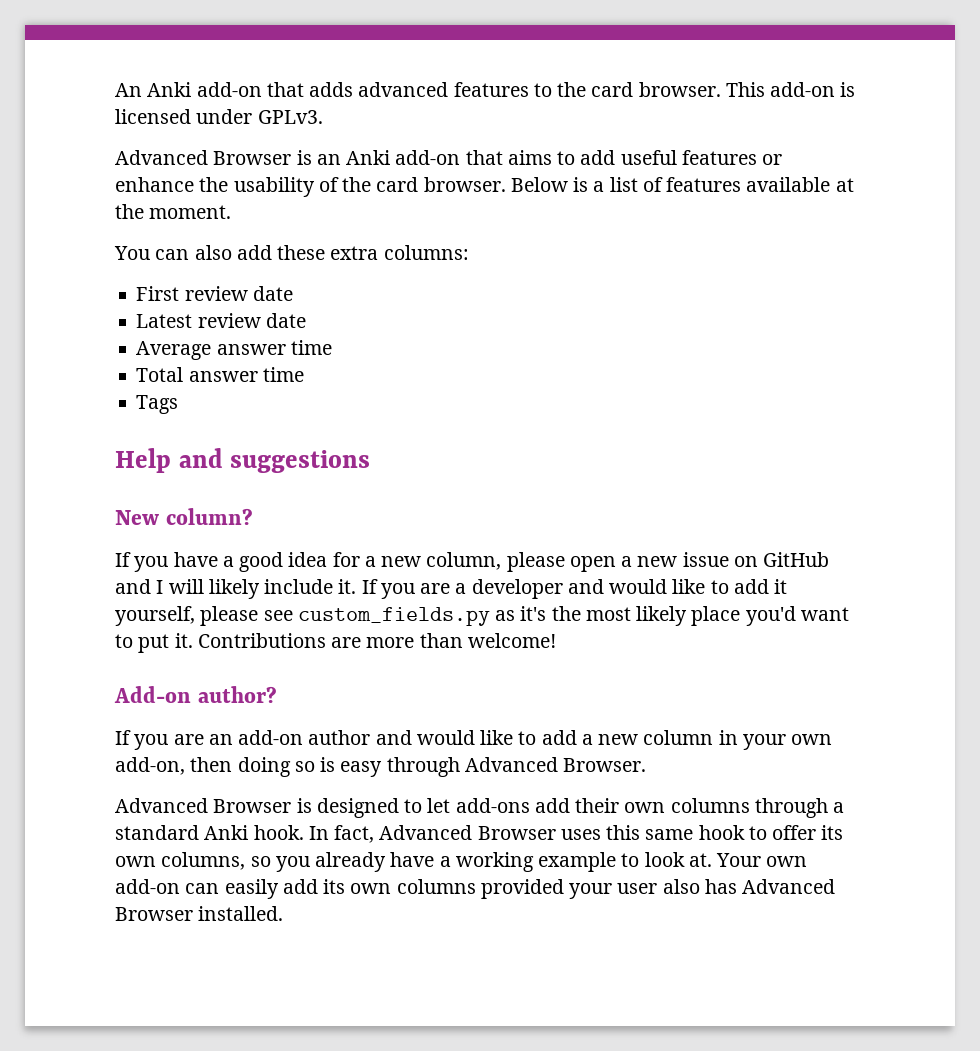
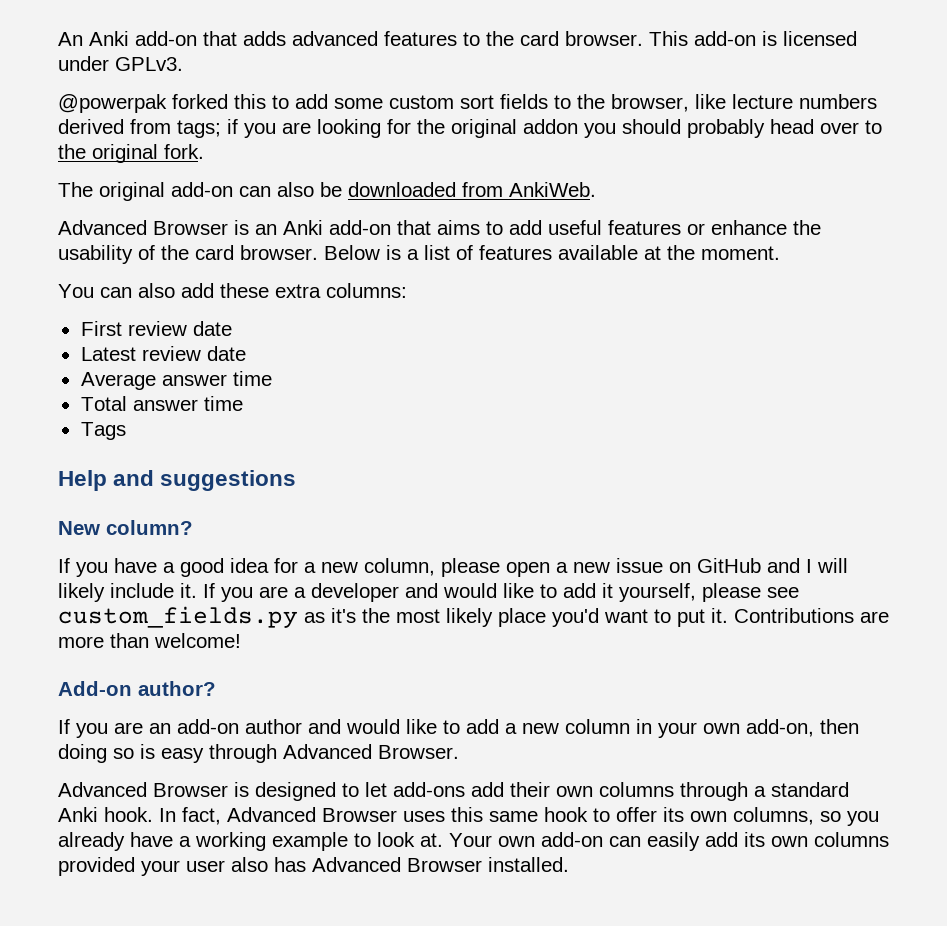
(323, 117) none -> [58,94,877,113] [58,119,882,138] [58,144,204,163] [58,182,596,201] // @powerpak forked this to add some custom sort fields to the browser, like lecture numbers derived from tags; if you are looking for the original addon you should probably head over to the original fork. // The original add-on can also be downloaded from AnkiWeb.

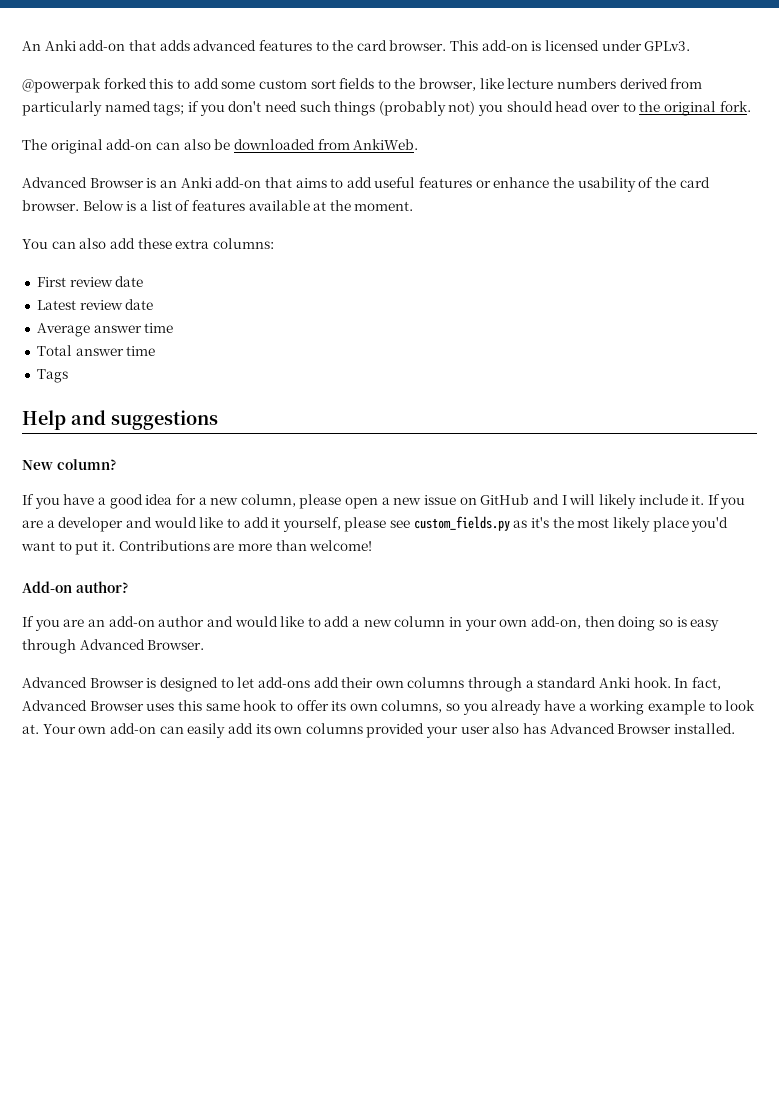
(171, 126) none -> [22,101,151,116] particularly named
[282,119,578,138] are looking for the original addon -> [228,101,476,116] don't need such things (probably not)
[687,119,765,138] probably -> (553, 106) none

